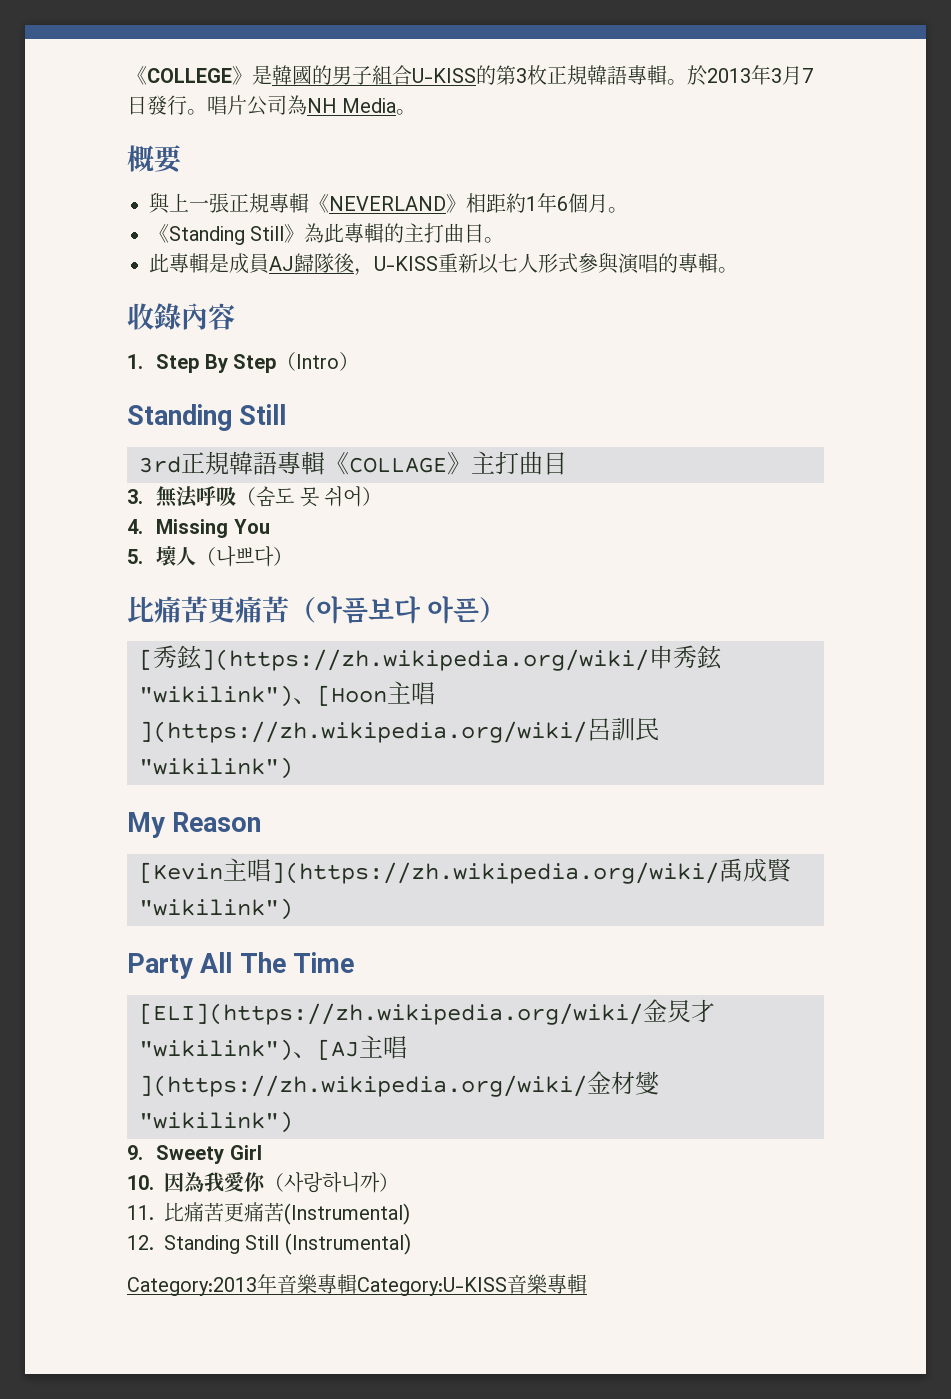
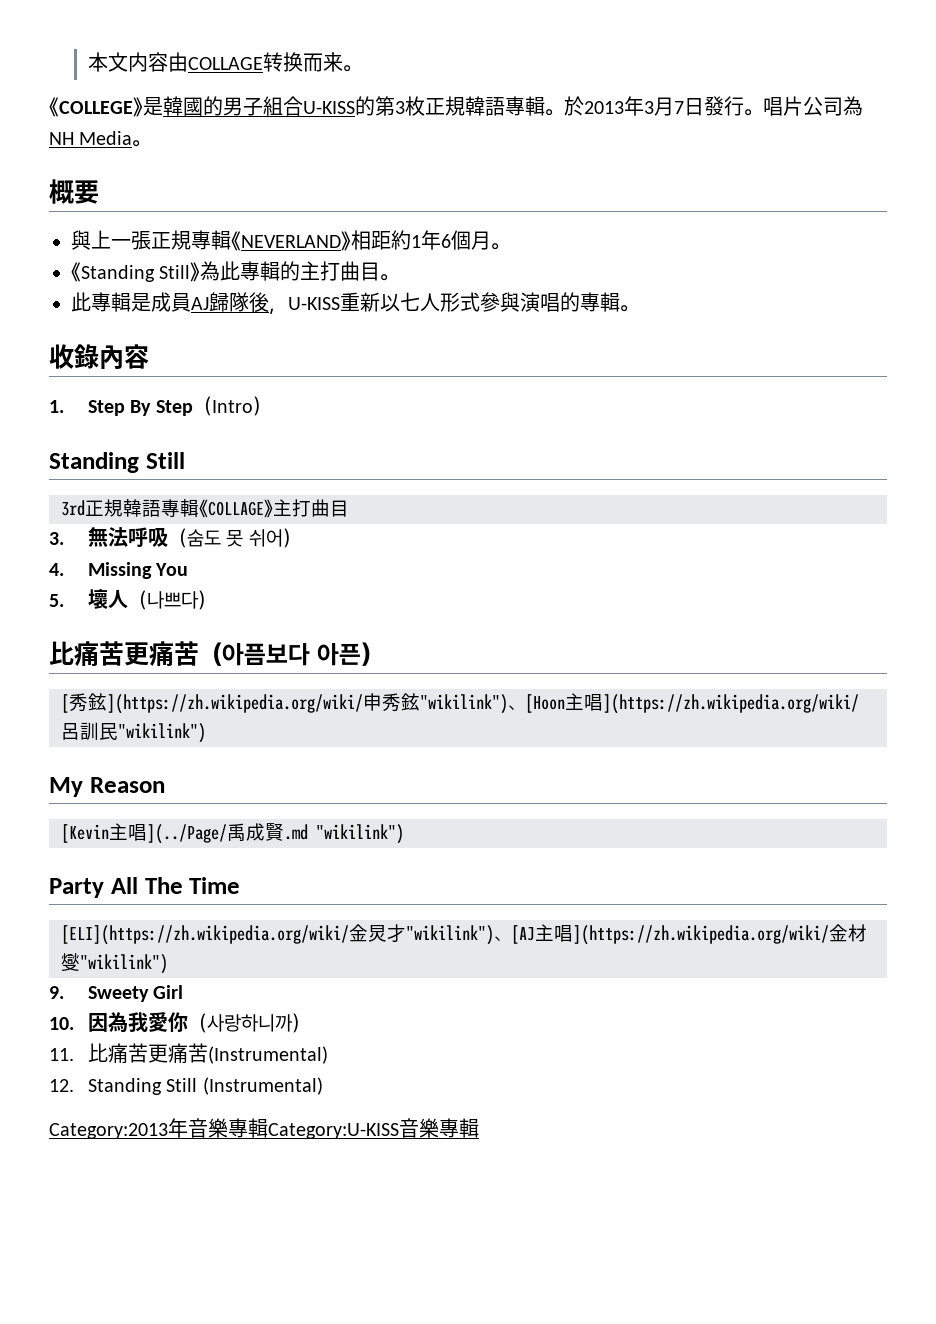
(127, 75) none -> [87,52,362,72] 本文内容由COLLAGE转换而来。 //
[271,858,792,884] ](https://zh.wikipedia.org/wiki/禹成賢 -> [147,823,308,844] ](../Page/禹成賢.md

